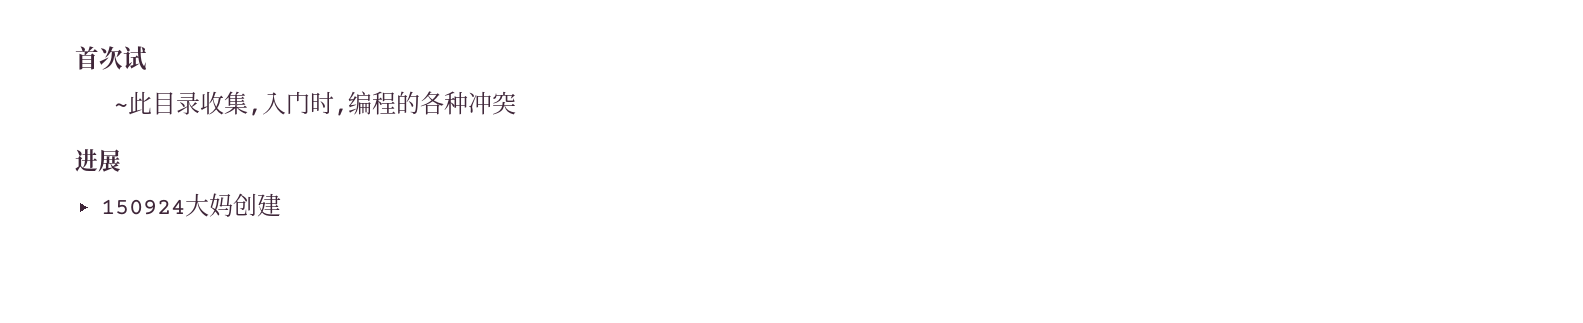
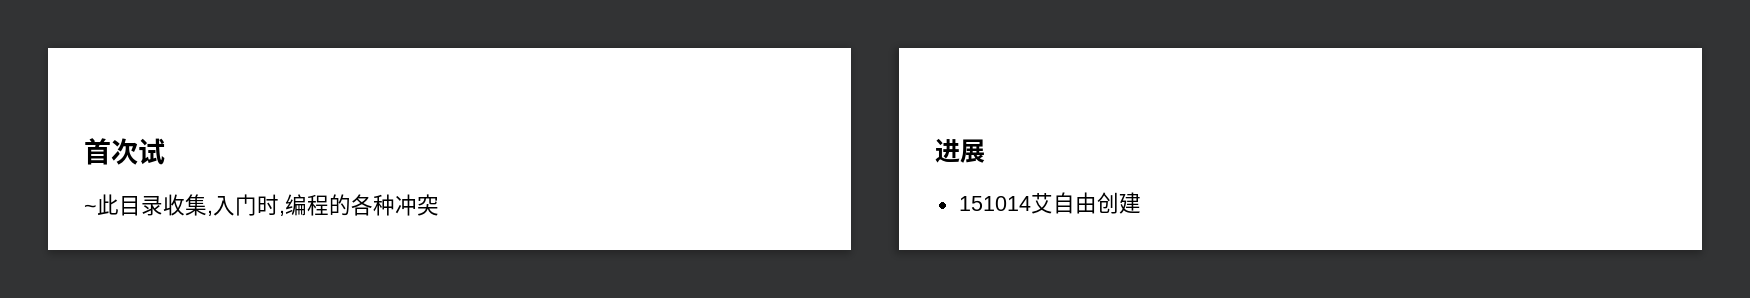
[101,193,234,217] 150924大妈 -> [958,192,1097,214] 151014艾自由

